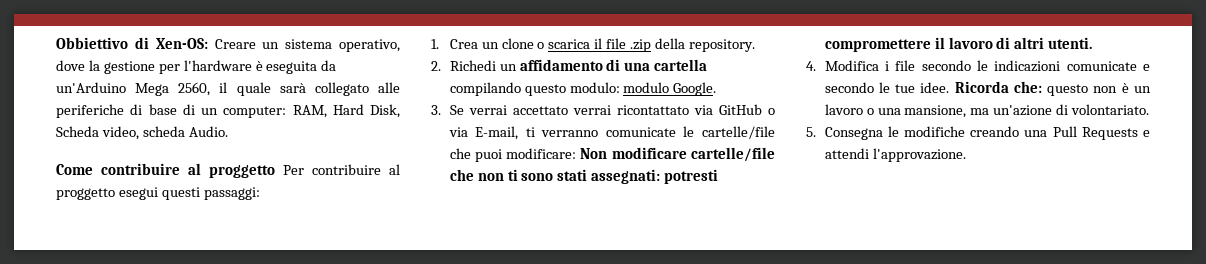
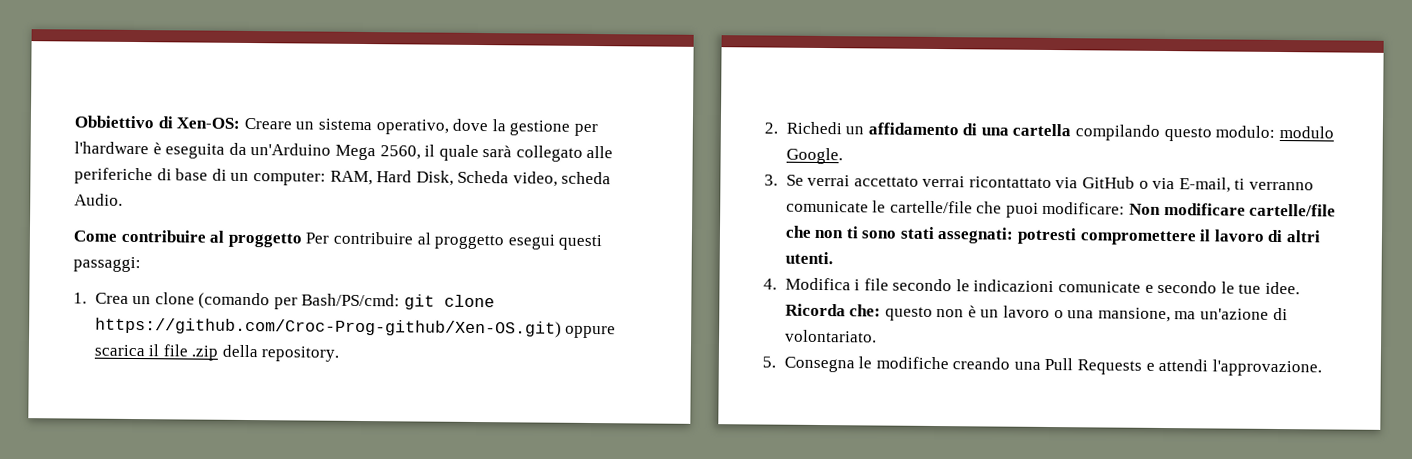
[537,42,545,49] o -> [198,292,496,310] [94,317,617,339] (comando per Bash/PS/cmd: git clone https://github.com/Croc-Prog-github/Xen-OS.git) oppure

